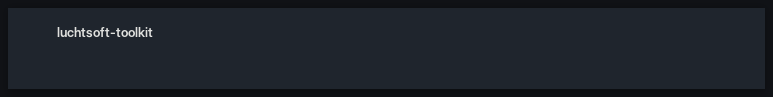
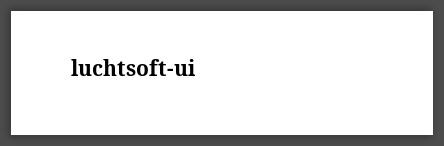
[57,27,153,38] luchtsoft-toolkit -> [71,59,196,76] luchtsoft-ui

